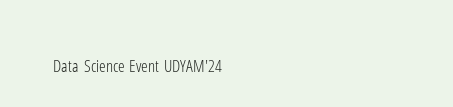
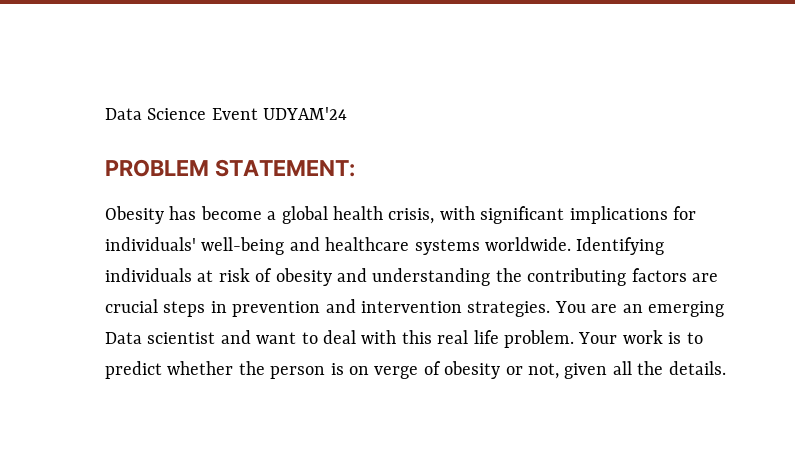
(222, 66) none -> [105,159,356,177] [105,206,696,224] [105,237,665,255] [105,268,718,286] [105,299,724,317] [105,330,703,348] [105,361,726,379] // PROBLEM STATEMENT: // Obesity has become a global health crisis, with significant implications for individuals' well-being and healthcare systems worldwide. Identifying individuals at risk of obesity and understanding the contributing factors are crucial steps in prevention and intervention strategies. You are an emerging Data scientist and want to deal with this real life problem. Your work is to predict whether the person is on verge of obesity or not, given all the details.

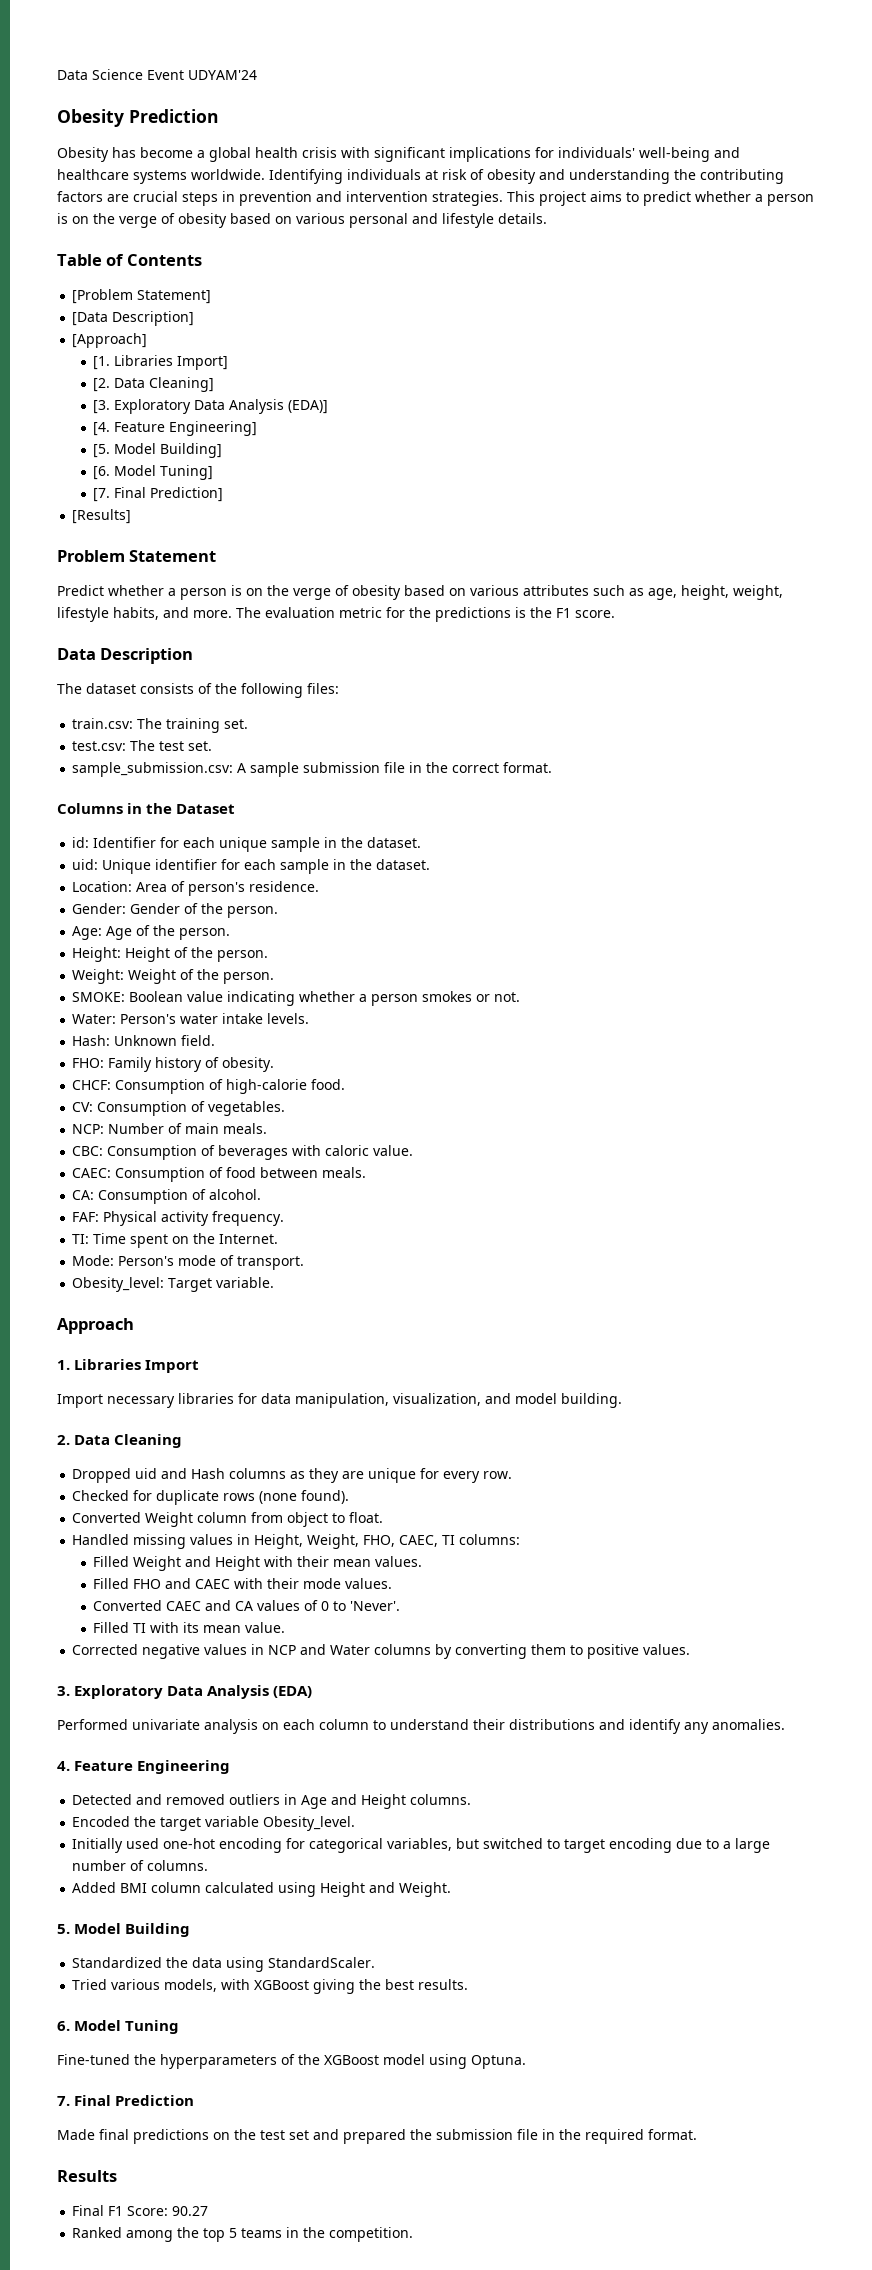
[105,159,356,177] PROBLEM STATEMENT: -> [57,109,219,127] Obesity Prediction
[388,208,435,224] crisis, -> [302,147,337,158] crisis
[554,301,724,317] [105,330,682,348] You are an emerging Data scientist and want to deal with this real life problem. Your work is -> [507,191,622,206] This project aims
[238,361,726,379] the person is on verge of obesity or not, given all the details. -> [755,194,814,206] [57,213,547,228] [57,254,202,266] [72,289,212,304] [72,311,195,326] [72,333,148,348] [93,355,229,370] [93,377,215,392] [93,399,329,414] [93,421,258,436] [93,443,223,458] [93,465,214,480] [93,487,224,502] [72,509,132,524] [57,550,217,562] [57,585,783,600] [57,607,615,622] [57,648,194,664] [57,683,339,698] [72,718,249,733] [72,740,213,751] [72,762,553,777] [57,803,236,814] [72,837,422,852] [72,859,431,874] [72,881,320,896] [72,903,279,918] [72,925,231,940] [72,947,269,962] [72,969,275,984] [72,991,521,1006] [72,1013,310,1024] [72,1035,216,1046] [72,1057,275,1072] [72,1079,346,1094] [72,1101,286,1116] [72,1123,268,1134] [72,1145,414,1160] [72,1167,367,1182] [72,1189,262,1204] [72,1211,285,1226] [72,1233,279,1248] [72,1255,305,1270] [72,1277,275,1292] [57,1318,134,1334] [57,1359,200,1373] [57,1393,622,1408] [57,1434,183,1448] [72,1468,513,1483] [72,1490,350,1505] [72,1512,384,1527] [72,1534,521,1549] [93,1556,423,1571] [93,1578,393,1589] [93,1600,401,1611] [93,1622,286,1633] [72,1644,691,1659] [57,1685,313,1699] [57,1719,785,1734] [57,1760,231,1774] [72,1794,472,1809] [72,1816,356,1831] [72,1838,771,1853] [72,1860,209,1871] [72,1882,452,1897] [57,1923,191,1937] [72,1957,376,1972] [72,1979,469,1994] [57,2020,180,2034] [57,2054,526,2069] [57,2095,195,2106] [57,2129,697,2144] [57,2170,117,2182] [72,2205,209,2216] [72,2227,414,2242] a person is on the verge of obesity based on various personal and lifestyle details. // Table of Contents // [Problem Statement] // [Data Description] // [Approach] // [1. Libraries Import] // [2. Data Cleaning] // [3. Exploratory Data Analysis (EDA)] // [4. Feature Engineering] // [5. Model Building] // [6. Model Tuning] // [7. Final Prediction] // [Results] // Problem Statement // Predict whether a person is on the verge of obesity based on various attributes such as age, height, weight, lifestyle habits, and more. The evaluation metric for the predictions is the F1 score. // Data Description // The dataset consists of the following files: // train.csv: The training set. // test.csv: The test set. // sample_submission.csv: A sample submission file in the correct format. // Columns in the Dataset // id: Identifier for each unique sample in the dataset. // uid: Unique identifier for each sample in the dataset. // Location: Area of person's residence. // Gender: Gender of the person. // Age: Age of the person. // Height: Height of the person. // Weight: Weight of the person. // SMOKE: Boolean value indicating whether a person smokes or not. // Water: Person's water intake levels. // Hash: Unknown field. // FHO: Family history of obesity. // CHCF: Consumption of high-calorie food. // CV: Consumption of vegetables. // NCP: Number of main meals. // CBC: Consumption of beverages with caloric value. // CAEC: Consumption of food between meals. // CA: Consumption of alcohol. // FAF: Physical activity frequency. // TI: Time spent on the Internet. // Mode: Person's mode of transport. // Obesity_level: Target variable. // Approach // 1. Libraries Import // Import necessary libraries for data manipulation, visualization, and model building. // 2. Data Cleaning // Dropped uid and Hash columns as they are unique for every row. // Checked for duplicate rows (none found). // Converted Weight column from object to float. // Handled missing values in Height, Weight, FHO, CAEC, TI columns: // Filled Weight and Height with their mean values. // Filled FHO and CAEC with their mode values. // Converted CAEC and CA values of 0 to 'Never'. // Filled TI with its mean value. // Corrected negative values in NCP and Water columns by converting them to positive values. // 3. Exploratory Data Analysis (EDA) // Performed univariate analysis on each column to understand their distributions and identify any anomalies. // 4. Feature Engineering // Detected and removed outliers in Age and Height columns. // Encoded the target variable Obesity_level. // Initially used one-hot encoding for categorical variables, but switched to target encoding due to a large number of columns. // Added BMI column calculated using Height and Weight. // 5. Model Building // Standardized the data using StandardScaler. // Tried various models, with XGBoost giving the best results. // 6. Model Tuning // Fine-tuned the hyperparameters of the XGBoost model using Optuna. // 7. Final Prediction // Made final predictions on the test set and prepared the submission file in the required format. // Results // Final F1 Score: 90.27 // Ranked among the top 5 teams in the competition.

